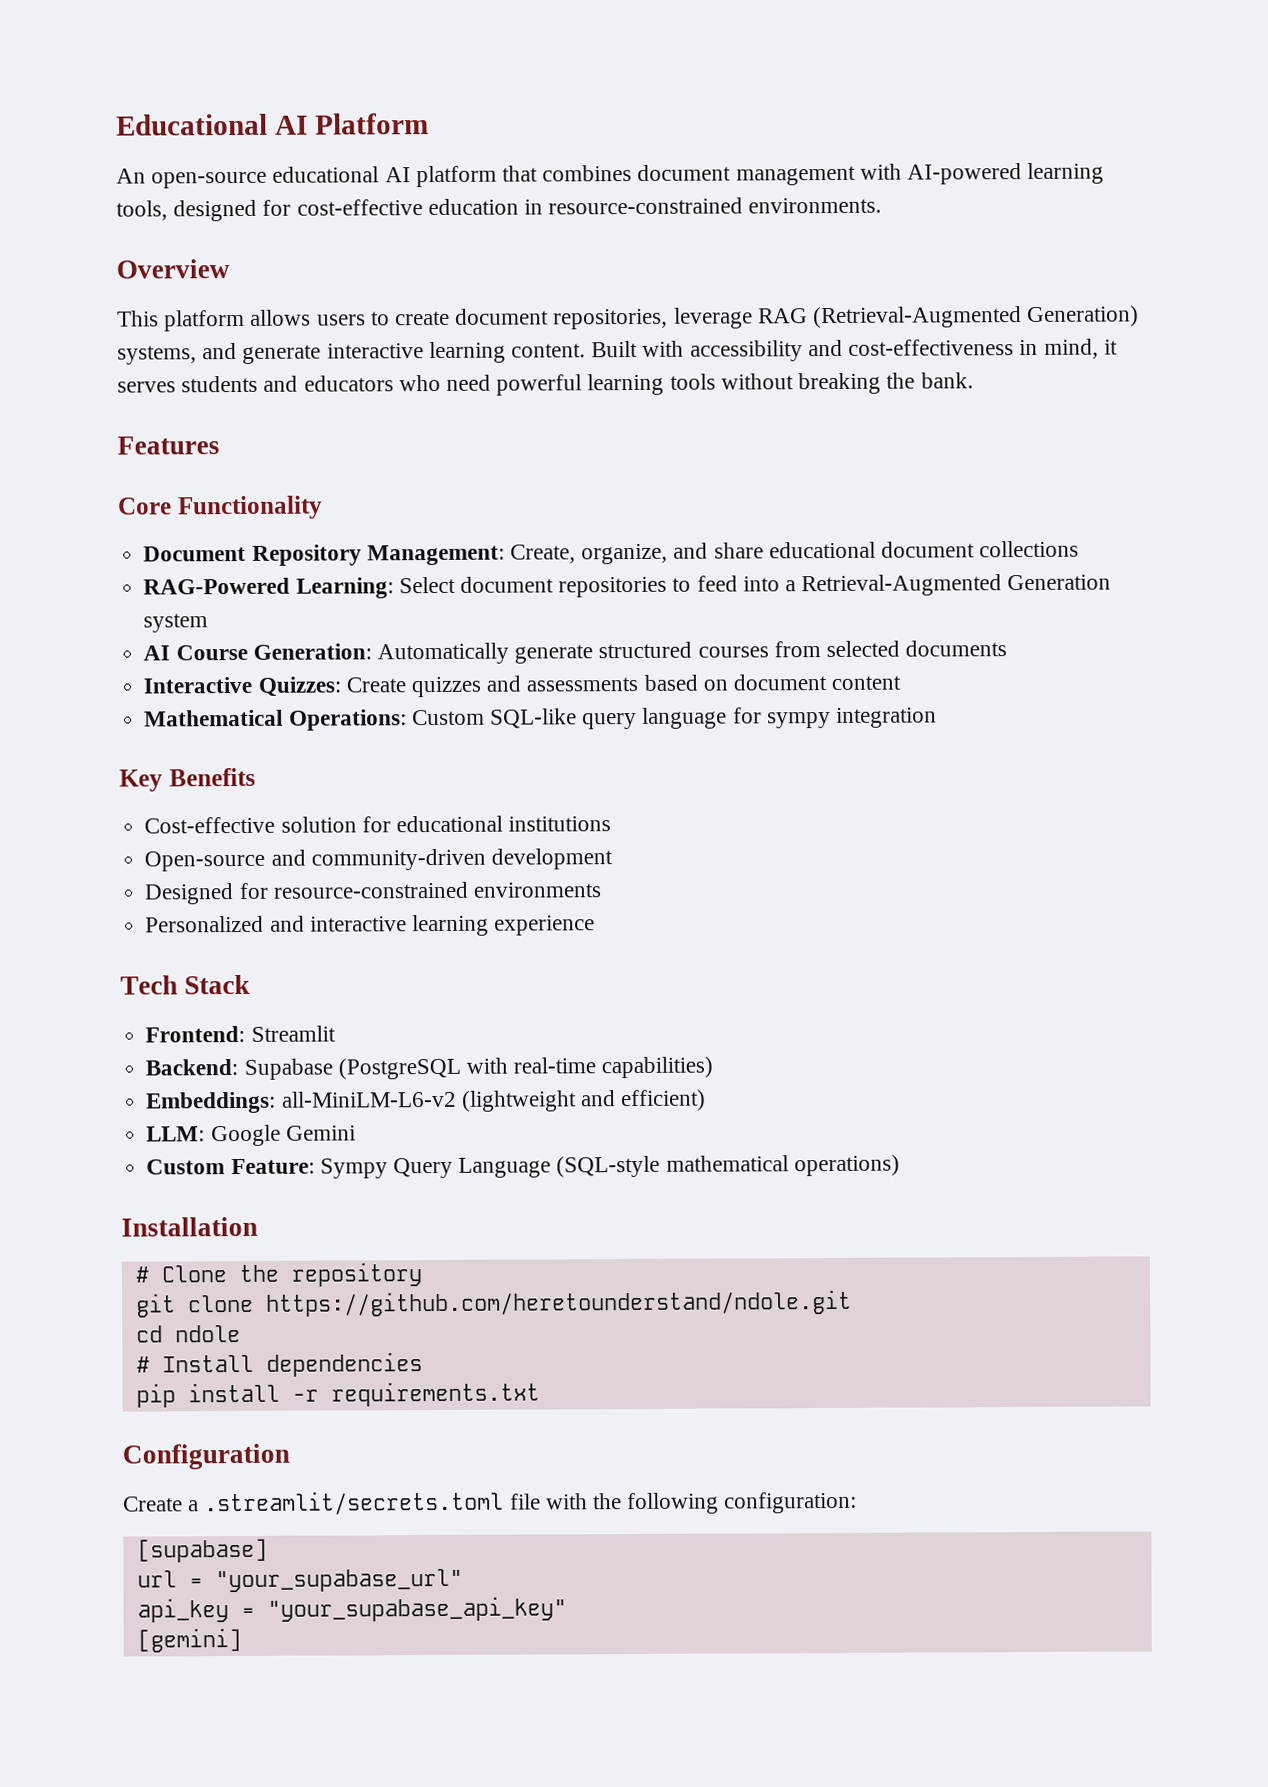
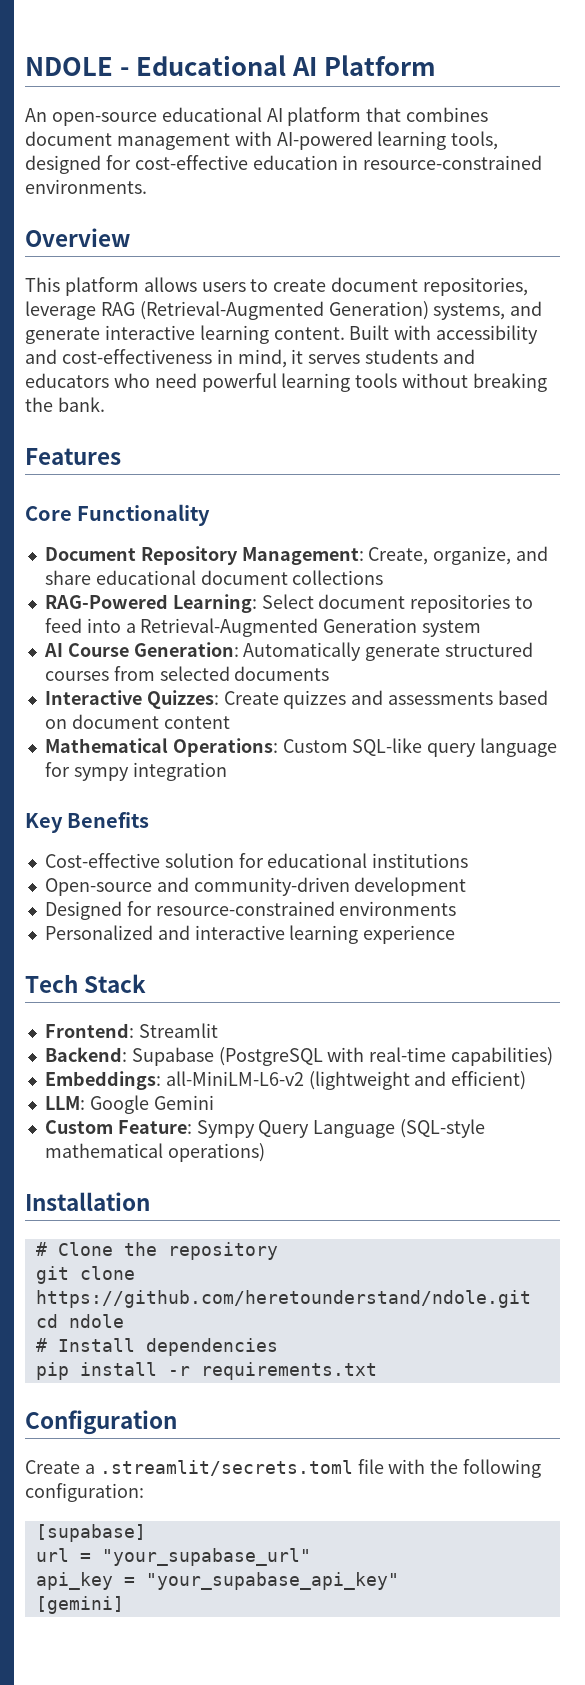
(116, 124) none -> [25,57,129,76] NDOLE -

